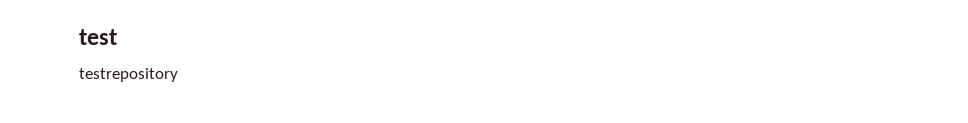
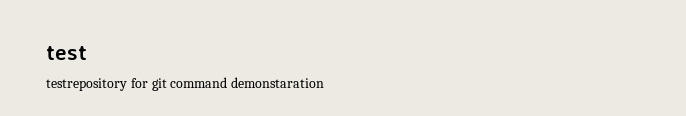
(178, 75) none -> [130,77,325,91] for git command demonstaration

